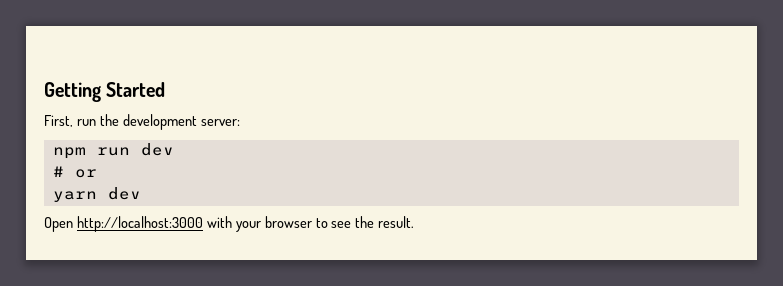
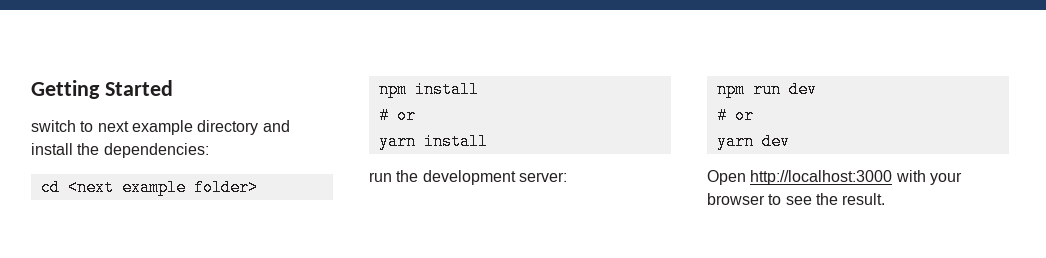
[44,115,73,127] First, -> [31,120,290,135] [31,143,209,158] [40,179,258,196] [378,81,479,98] [378,107,416,124] [378,133,488,150] switch to next example directory and install the dependencies: // cd <next example folder> // npm install // # or // yarn install //

